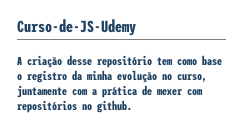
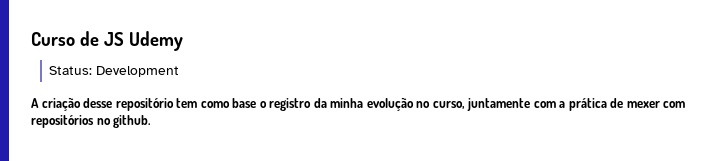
[17,19,136,36] Curso-de-JS-Udemy -> [31,31,183,51] [49,66,180,77] Curso de JS Udemy // Status: Development

